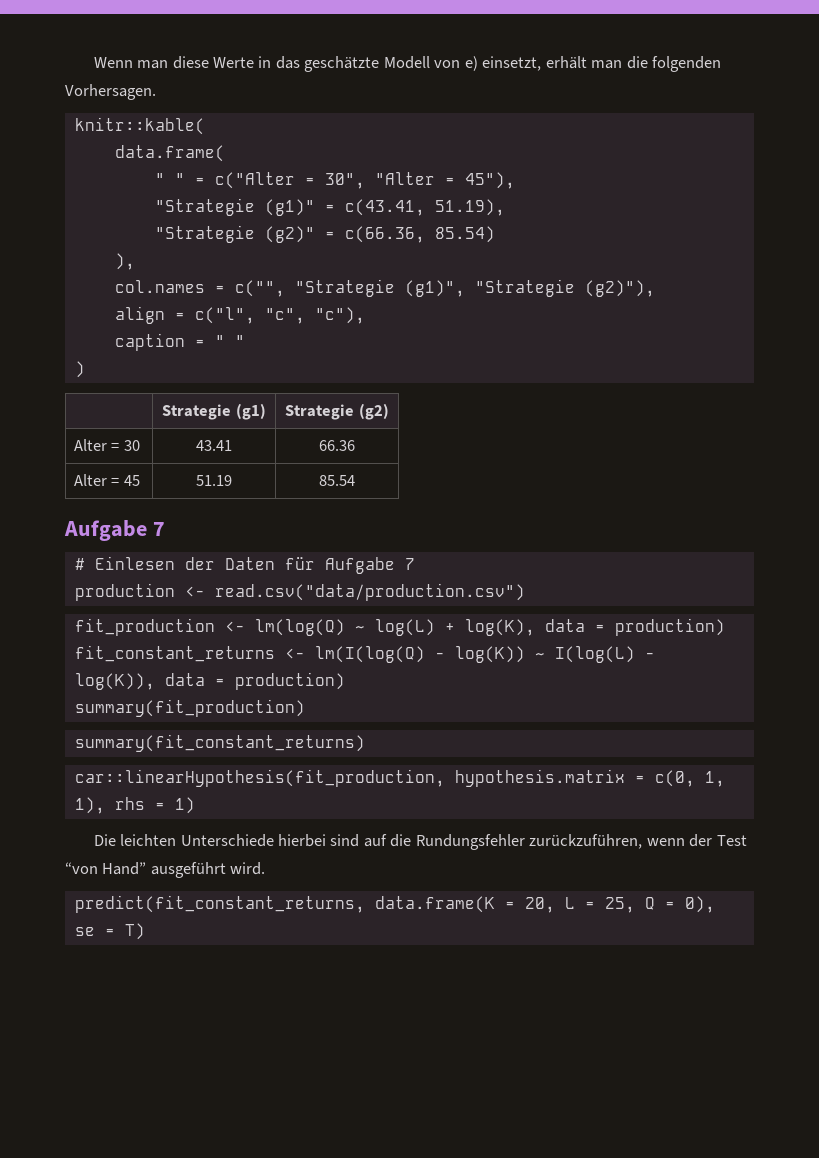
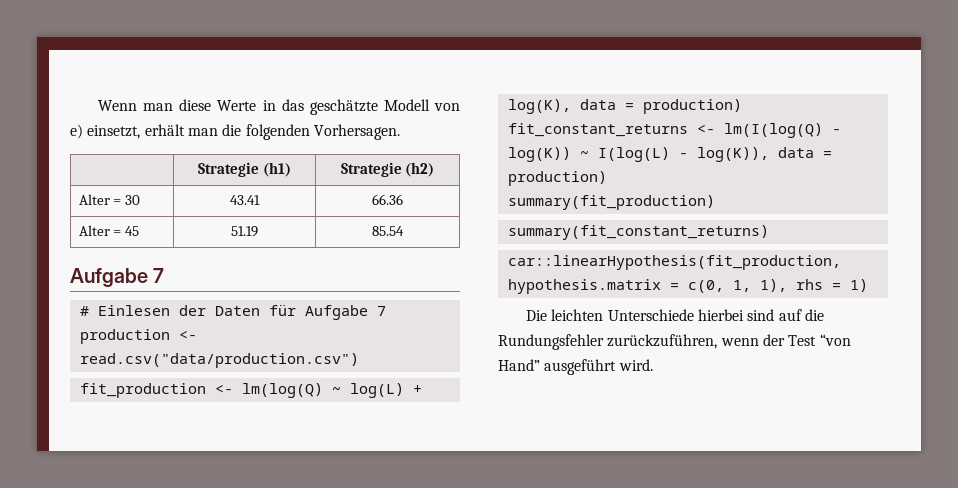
[74,117,205,135] [114,145,225,162] [154,172,515,189] [154,198,505,216] [154,225,495,243] [114,253,135,270] [114,279,655,297] [114,306,365,324] [114,333,245,351] [74,361,85,378] [162,403,266,420] [285,403,389,420] // knitr::kable( // data.frame( // " " = c("Alter = 30", "Alter = 45"), // "Strategie (g1)" = c(43.41, 51.19), // "Strategie (g2)" = c(66.36, 85.54) // ), // col.names = c("", "Strategie (g1)", "Strategie (g2)"), // align = c("l", "c", "c"), // caption = " " // ) // | Strategie (g1) | Strategie (g2) -> [198,162,291,177] [340,162,435,177] // | Strategie (h1) | Strategie (h2)
[74,895,715,913] [74,923,145,940] // predict(fit_constant_returns, data.frame(K = 20, L = 25, Q = 0), se = T) -> (653, 365) none

